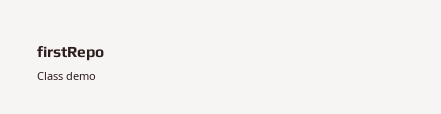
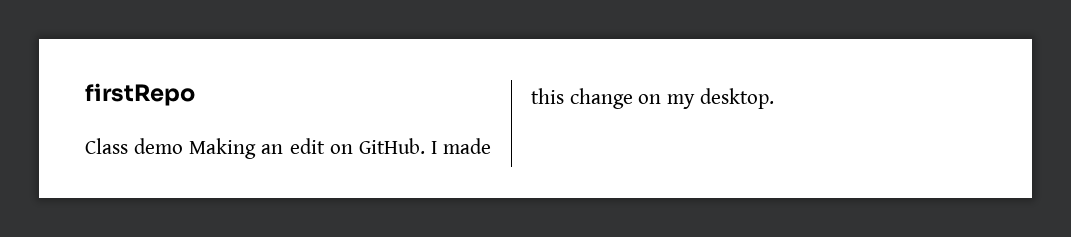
(96, 76) none -> [189,138,491,159] [531,88,774,109] Making an edit on GitHub. I made this change on my desktop.

